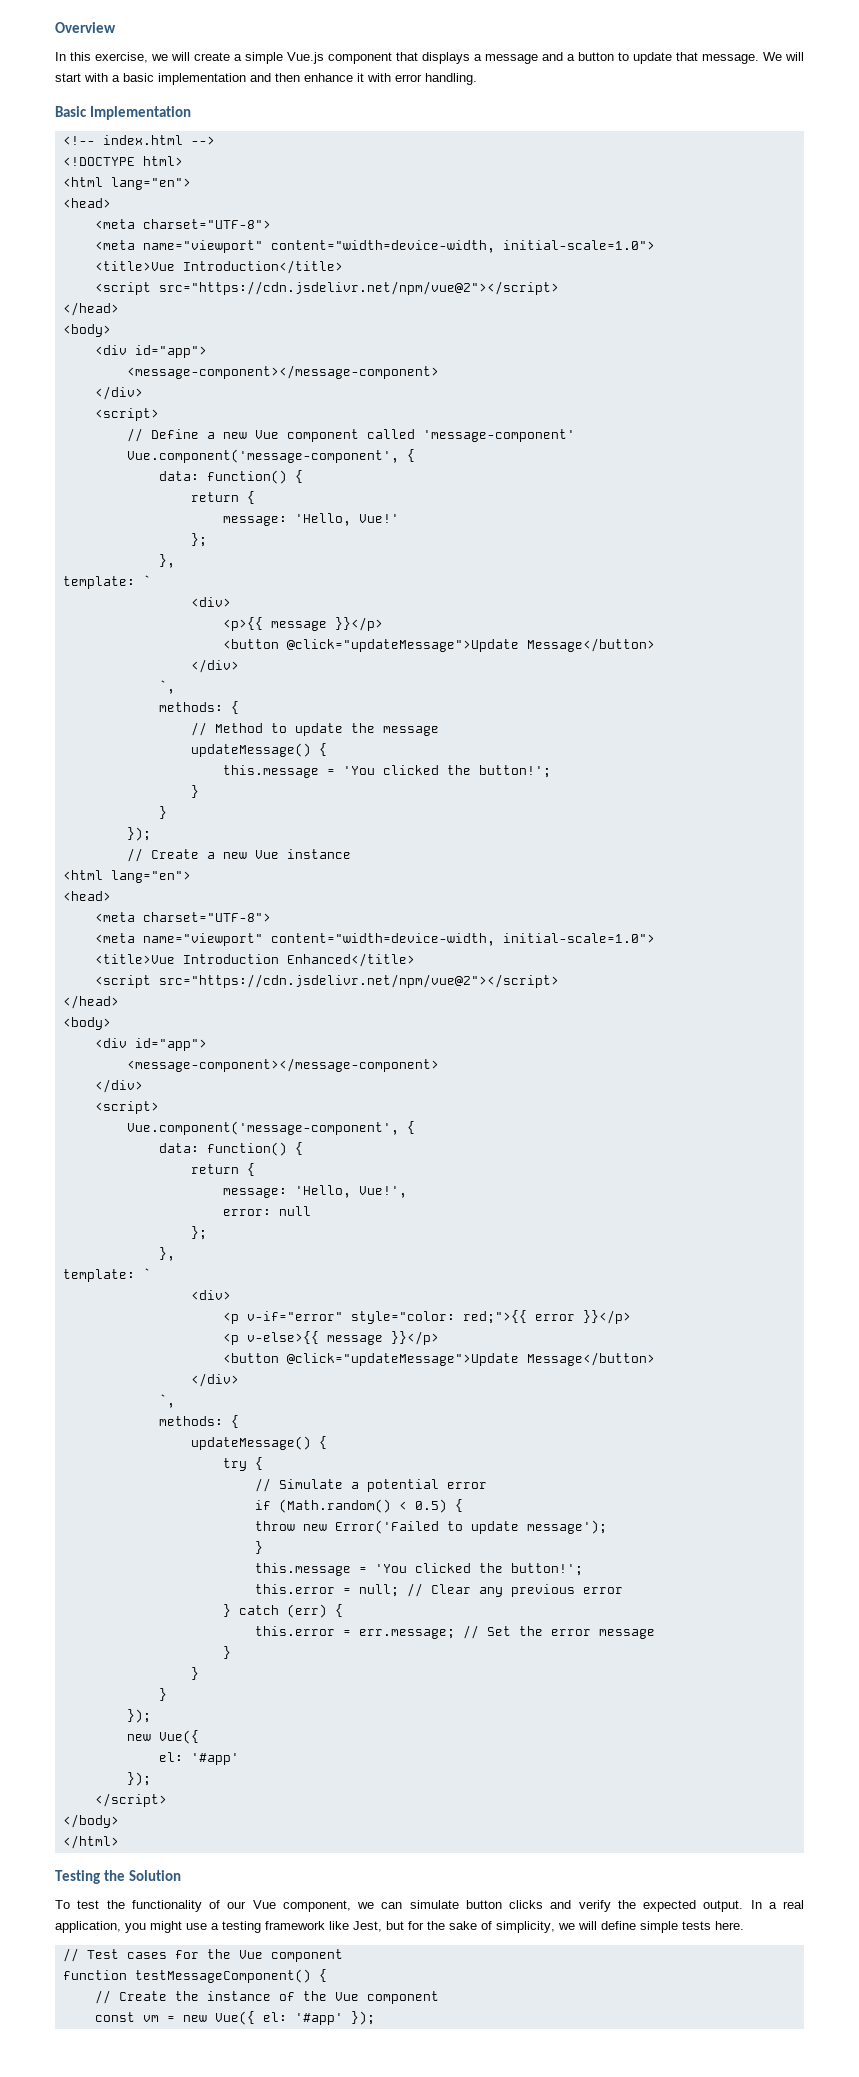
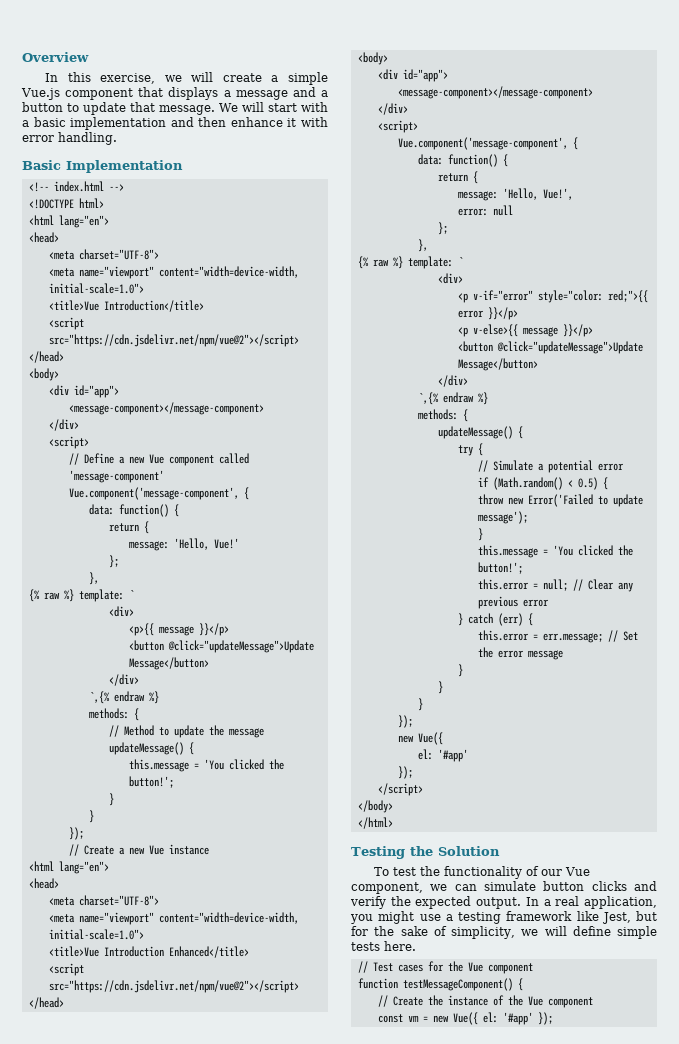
(175, 561) none -> [28,589,74,602] {% raw %}
[158,680,175,694] `, -> [88,691,159,704] `,{% endraw %}
(175, 1254) none -> [357,256,403,269] {% raw %}
[158,1394,175,1408] `, -> [417,392,488,405] `,{% endraw %}

